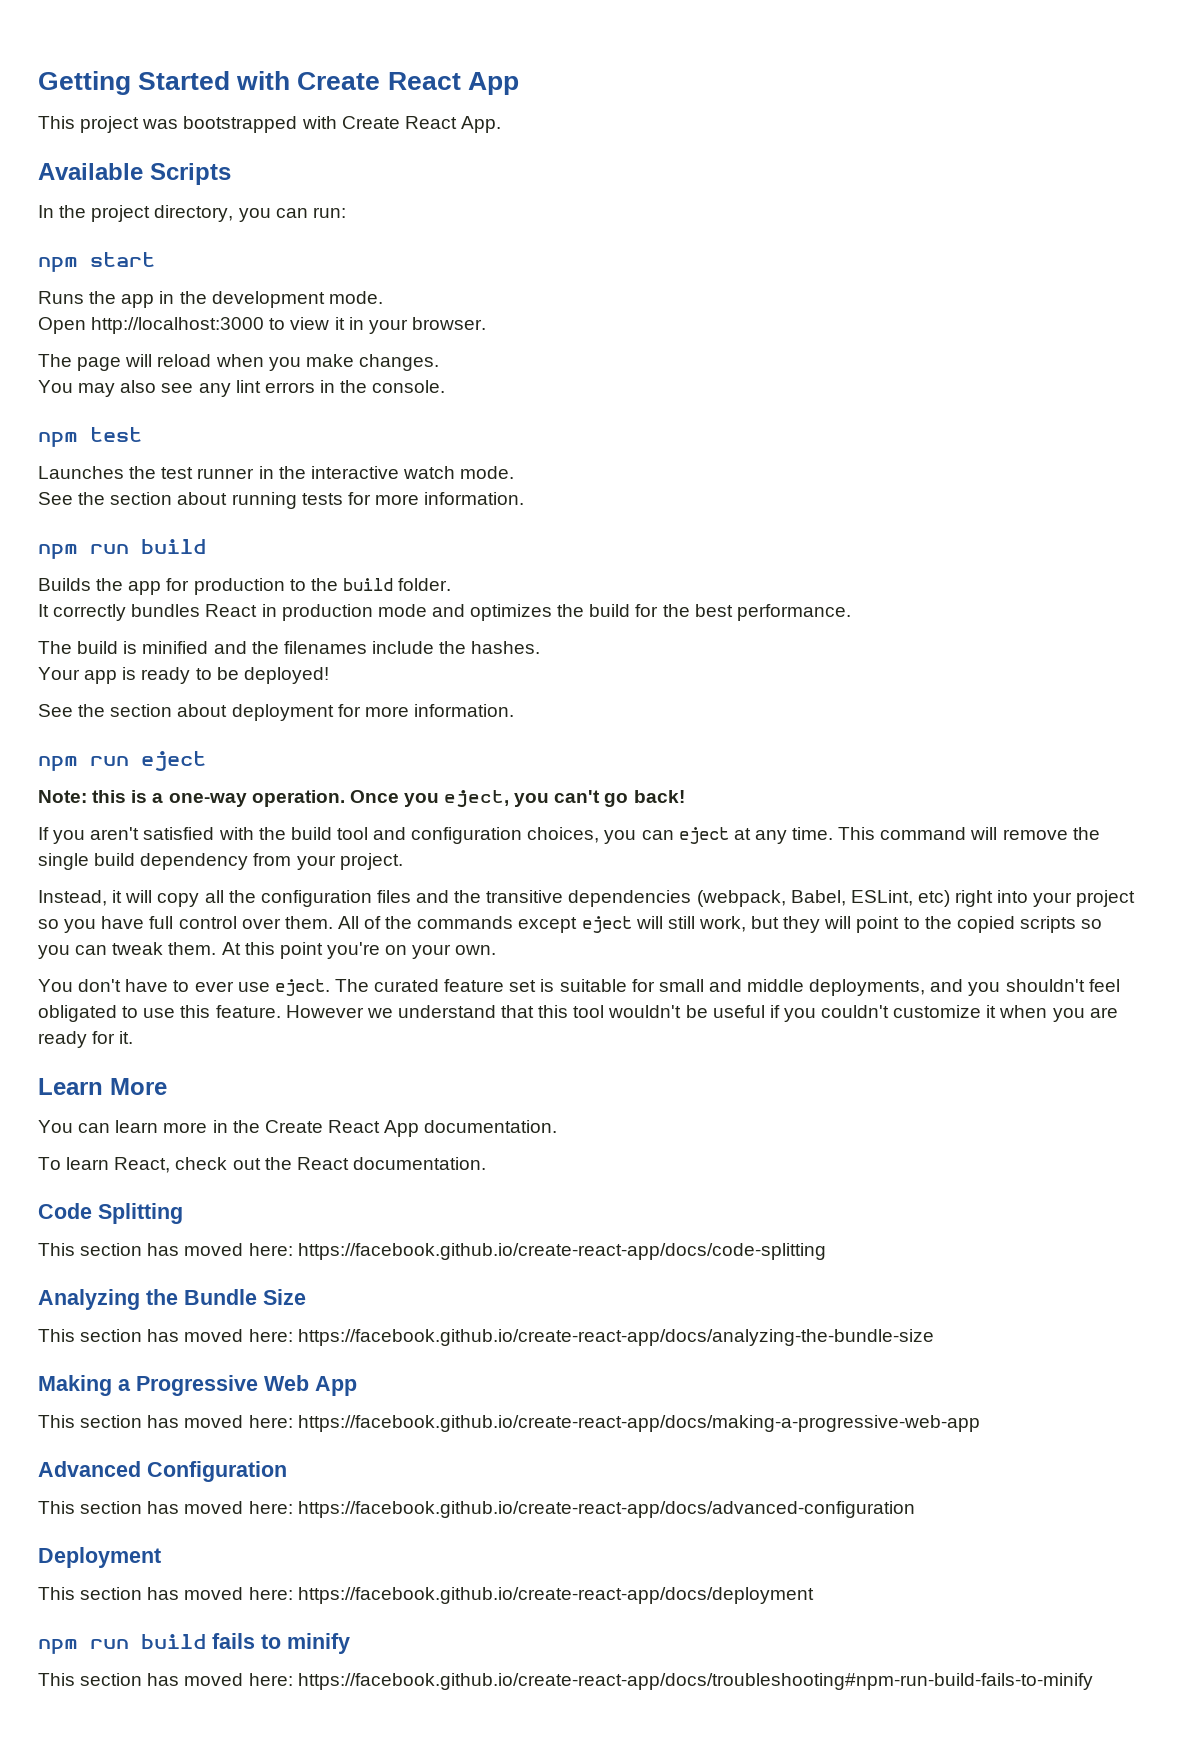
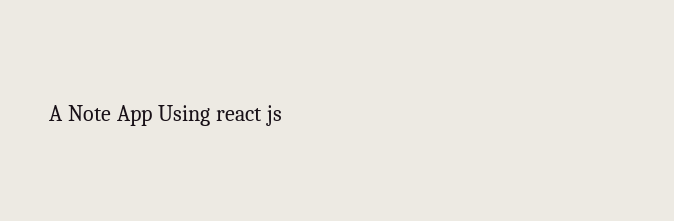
[38,71,519,95] [38,116,501,133] [38,163,231,185] [38,205,346,222] [38,252,155,272] [38,291,383,308] [38,317,486,334] [38,354,439,371] [38,380,446,397] [38,427,142,447] [38,466,515,479] [38,492,525,509] [38,539,206,559] [38,578,452,595] [38,604,851,621] [38,641,541,654] [38,667,329,684] [38,704,514,721] [38,751,206,771] [38,790,685,808] [38,827,1100,844] [38,853,403,870] [38,890,1136,907] [38,916,1103,933] [38,942,497,959] [38,979,1120,996] [38,1005,1118,1022] [38,1031,134,1048] [38,1078,167,1095] [38,1120,558,1137] [38,1157,486,1173] [38,1203,183,1224] [38,1243,826,1260] [38,1289,306,1310] [38,1329,934,1346] [38,1375,357,1396] [38,1415,980,1432] [38,1461,287,1482] [38,1501,915,1518] [38,1547,161,1568] [38,1587,814,1604] [38,1633,350,1654] [38,1673,1093,1690] Getting Started with Create React App // This project was bootstrapped with Create React App. // Available Scripts // In the project directory, you can run: // npm start // Runs the app in the development mode. // Open http://localhost:3000 to view it in your browser. // The page will reload when you make changes. // You may also see any lint errors in the console. // npm test // Launches the test runner in the interactive watch mode. // See the section about running tests for more information. // npm run build // Builds the app for production to the build folder. // It correctly bundles React in production mode and optimizes the build for the best performance. // The build is minified and the filenames include the hashes. // Your app is ready to be deployed! // See the section about deployment for more information. // npm run eject // Note: this is a one-way operation. Once you eject, you can't go back! // If you aren't satisfied with the build tool and configuration choices, you can eject at any time. This command will remove the single build dependency from your project. // Instead, it will copy all the configuration files and the transitive dependencies (webpack, Babel, ESLint, etc) right into your project so you have full control over them. All of the commands except eject will still work, but they will point to the copied scripts so you can tweak them. At this point you're on your own. // You don't have to ever use eject. The curated feature set is suitable for small and middle deployments, and you shouldn't feel obligated to use this feature. However we understand that this tool wouldn't be useful if you couldn't customize it when you are ready for it. // Learn More // You can learn more in the Create React App documentation. // To learn React, check out the React documentation. // Code Splitting // This section has moved here: https://facebook.github.io/create-react-app/docs/code-splitting // Analyzing the Bundle Size // This section has moved here: https://facebook.github.io/create-react-app/docs/analyzing-the-bundle-size // Making a Progressive Web App // This section has moved here: https://facebook.github.io/create-react-app/docs/making-a-progressive-web-app // Advanced Configuration // This section has moved here: https://facebook.github.io/create-react-app/docs/advanced-configuration // Deployment // This section has moved here: https://facebook.github.io/create-react-app/docs/deployment // npm run build fails to minify // This section has moved here: https://facebook.github.io/create-react-app/docs/troubleshooting#npm-run-build-fails-to-minify -> [49,105,282,126] A Note App Using react js

